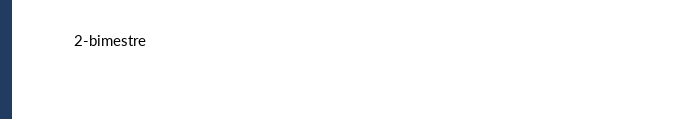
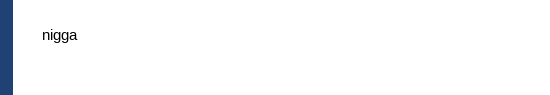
[74,35,146,46] 2-bimestre -> [42,29,78,43] nigga

